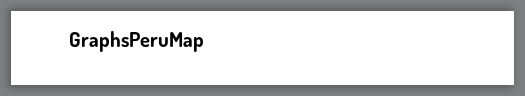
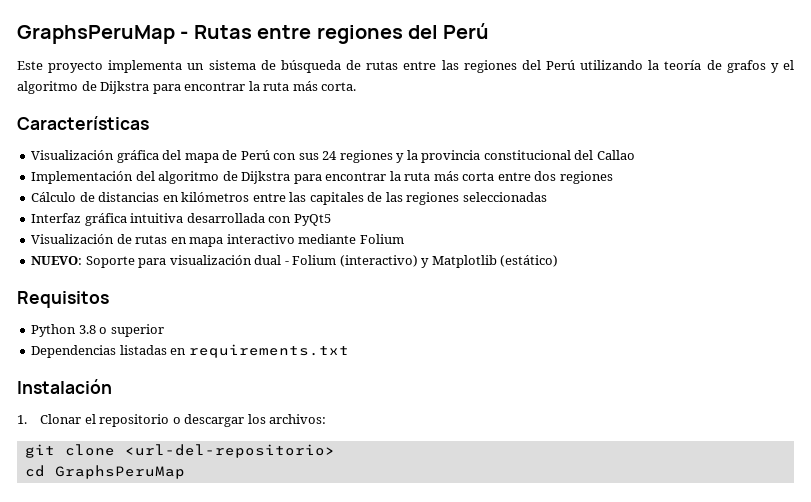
[69,31,204,52] GraphsPeruMap -> [17,23,490,44] [17,60,794,73] [17,81,357,94] [17,116,149,130] [31,150,635,163] [31,171,613,184] [31,192,547,205] [31,213,331,226] [31,234,404,247] [31,255,559,268] [17,291,109,308] [31,324,164,337] [31,344,349,358] [17,379,112,394] [17,414,327,427] [24,444,335,458] [24,465,185,479] GraphsPeruMap - Rutas entre regiones del Perú // Este proyecto implementa un sistema de búsqueda de rutas entre las regiones del Perú utilizando la teoría de grafos y el algoritmo de Dijkstra para encontrar la ruta más corta. // Características // Visualización gráfica del mapa de Perú con sus 24 regiones y la provincia constitucional del Callao // Implementación del algoritmo de Dijkstra para encontrar la ruta más corta entre dos regiones // Cálculo de distancias en kilómetros entre las capitales de las regiones seleccionadas // Interfaz gráfica intuitiva desarrollada con PyQt5 // Visualización de rutas en mapa interactivo mediante Folium // NUEVO: Soporte para visualización dual - Folium (interactivo) y Matplotlib (estático) // Requisitos // Python 3.8 o superior // Dependencias listadas en requirements.txt // Instalación // 1. Clonar el repositorio o descargar los archivos: // git clone <url-del-repositorio> // cd GraphsPeruMap

